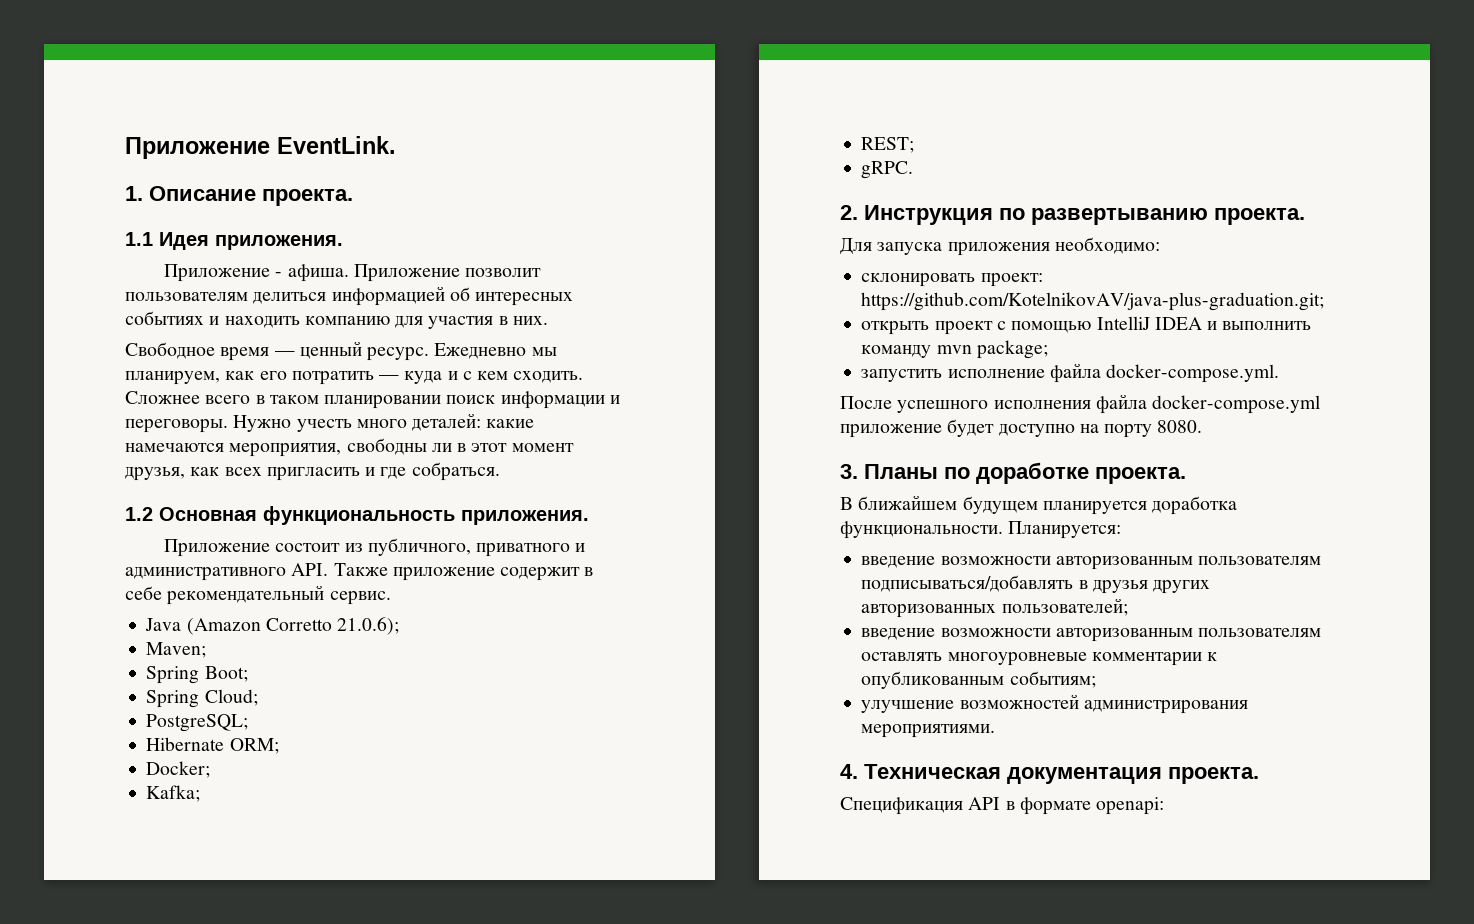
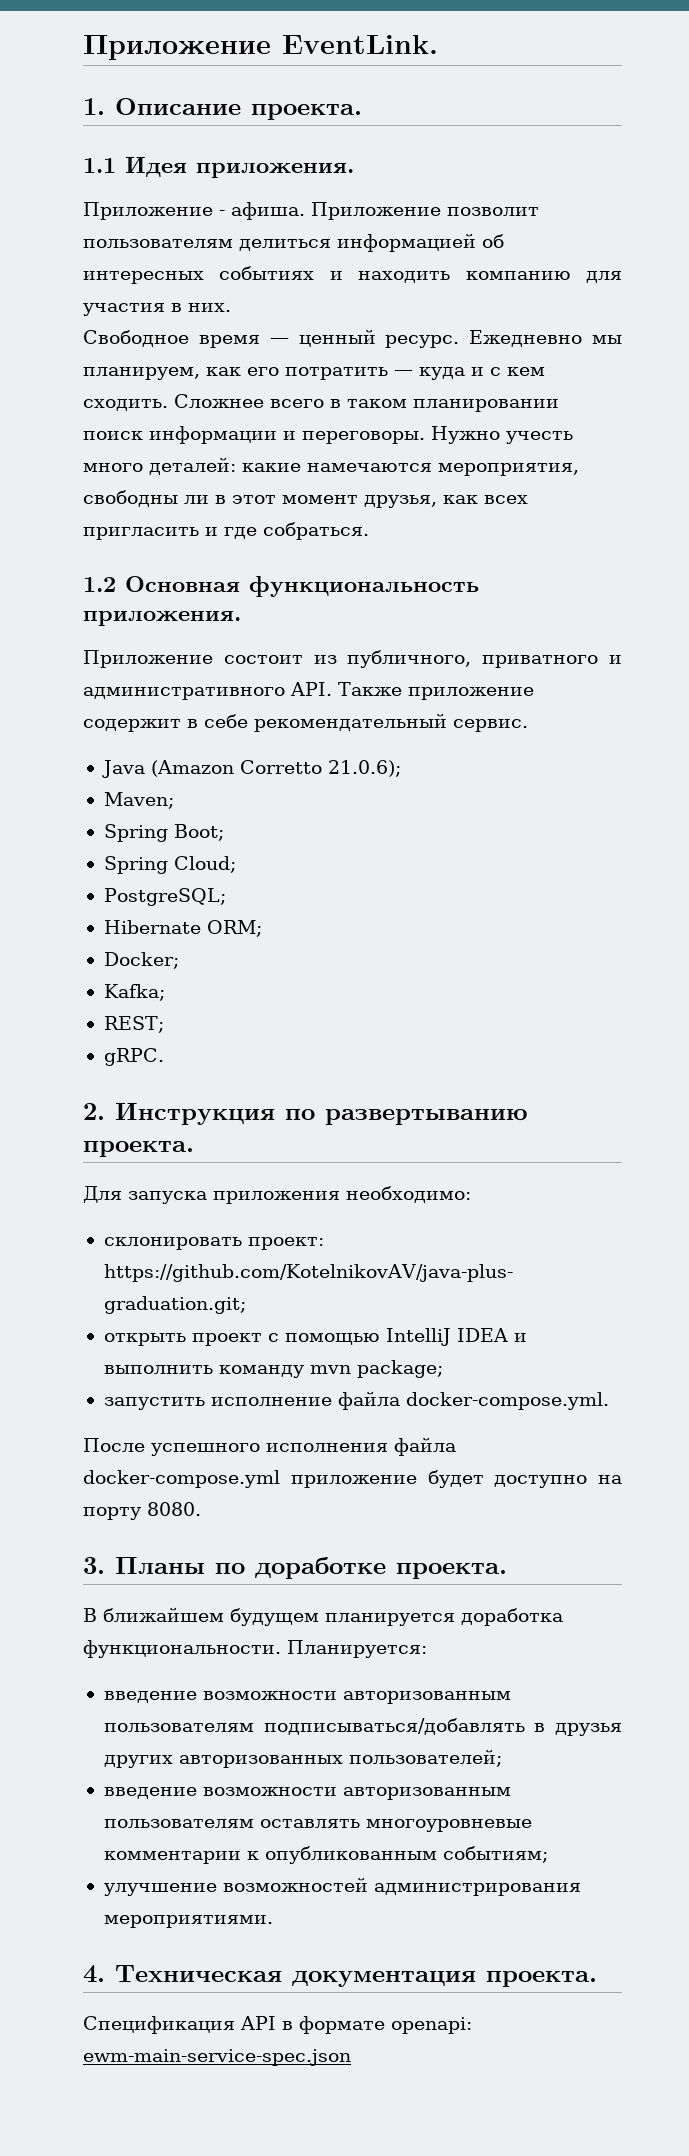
(1165, 806) none -> [83,2049,351,2066] ewm-main-service-spec.json

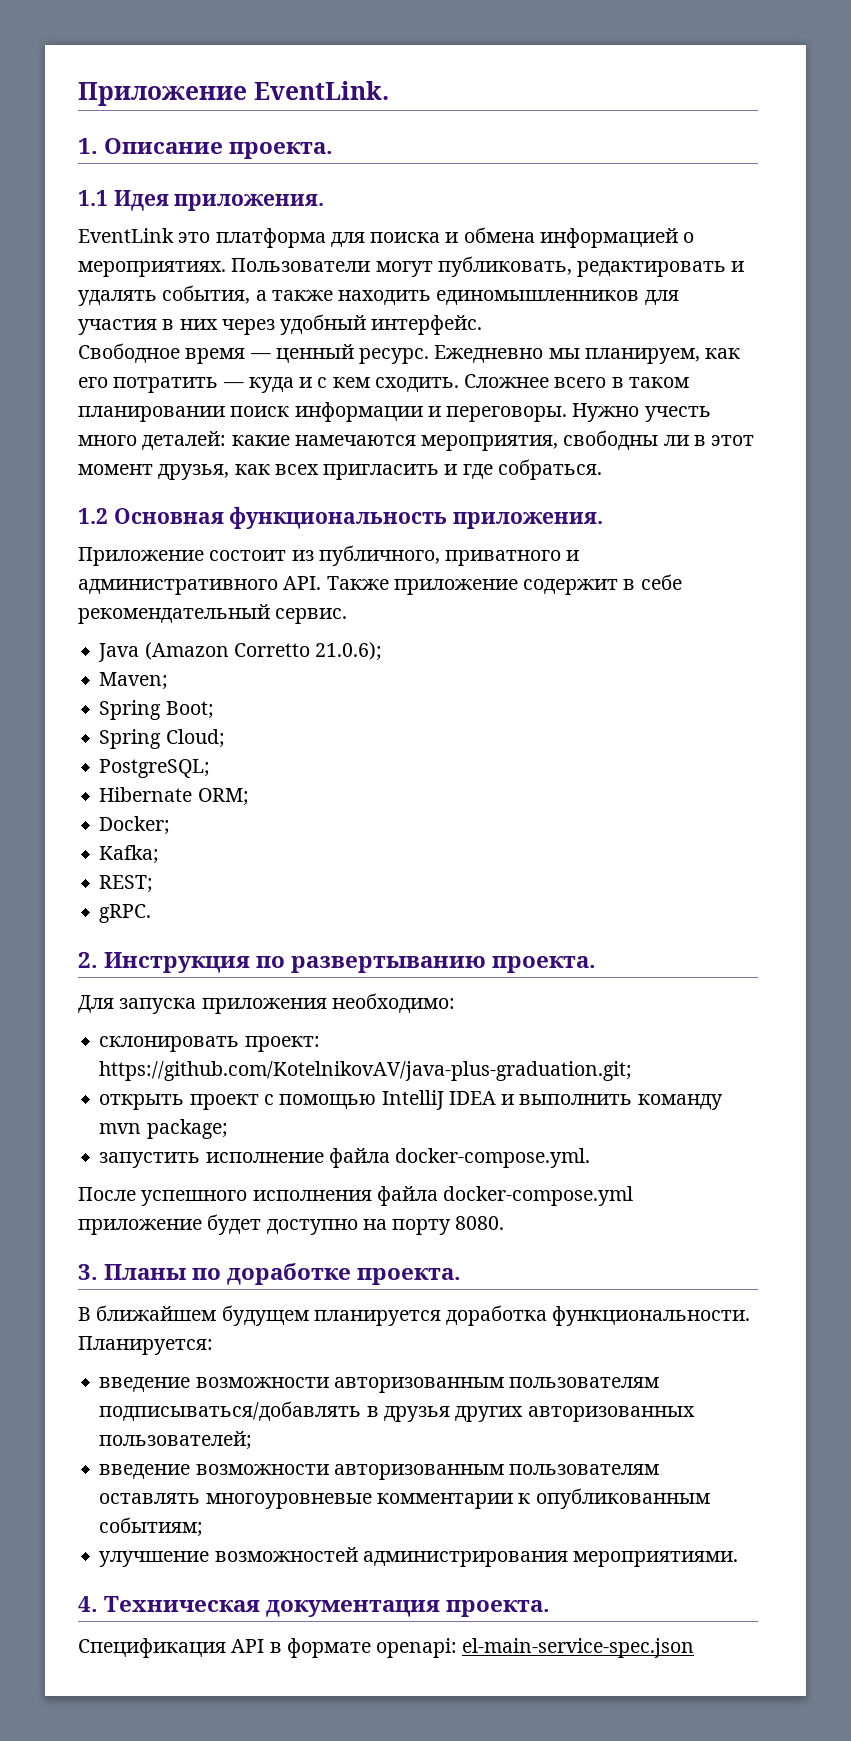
[83,202,539,220] [83,233,504,252] [83,266,622,284] [83,303,231,316] Приложение - афиша. Приложение позволит пользователям делиться информацией об интересных событиях и находить компанию для участия в них. -> [78,227,695,248] [78,256,745,277] [78,285,679,306] [78,314,483,335] EventLink это платформа для поиска и обмена информацией о мероприятиях. Пользователи могут публиковать, редактировать и удалять события, а также находить единомышленников для участия в них через удобный интерфейс.
[83,2049,351,2066] ewm-main-service-spec.json -> [462,1638,695,1658] el-main-service-spec.json

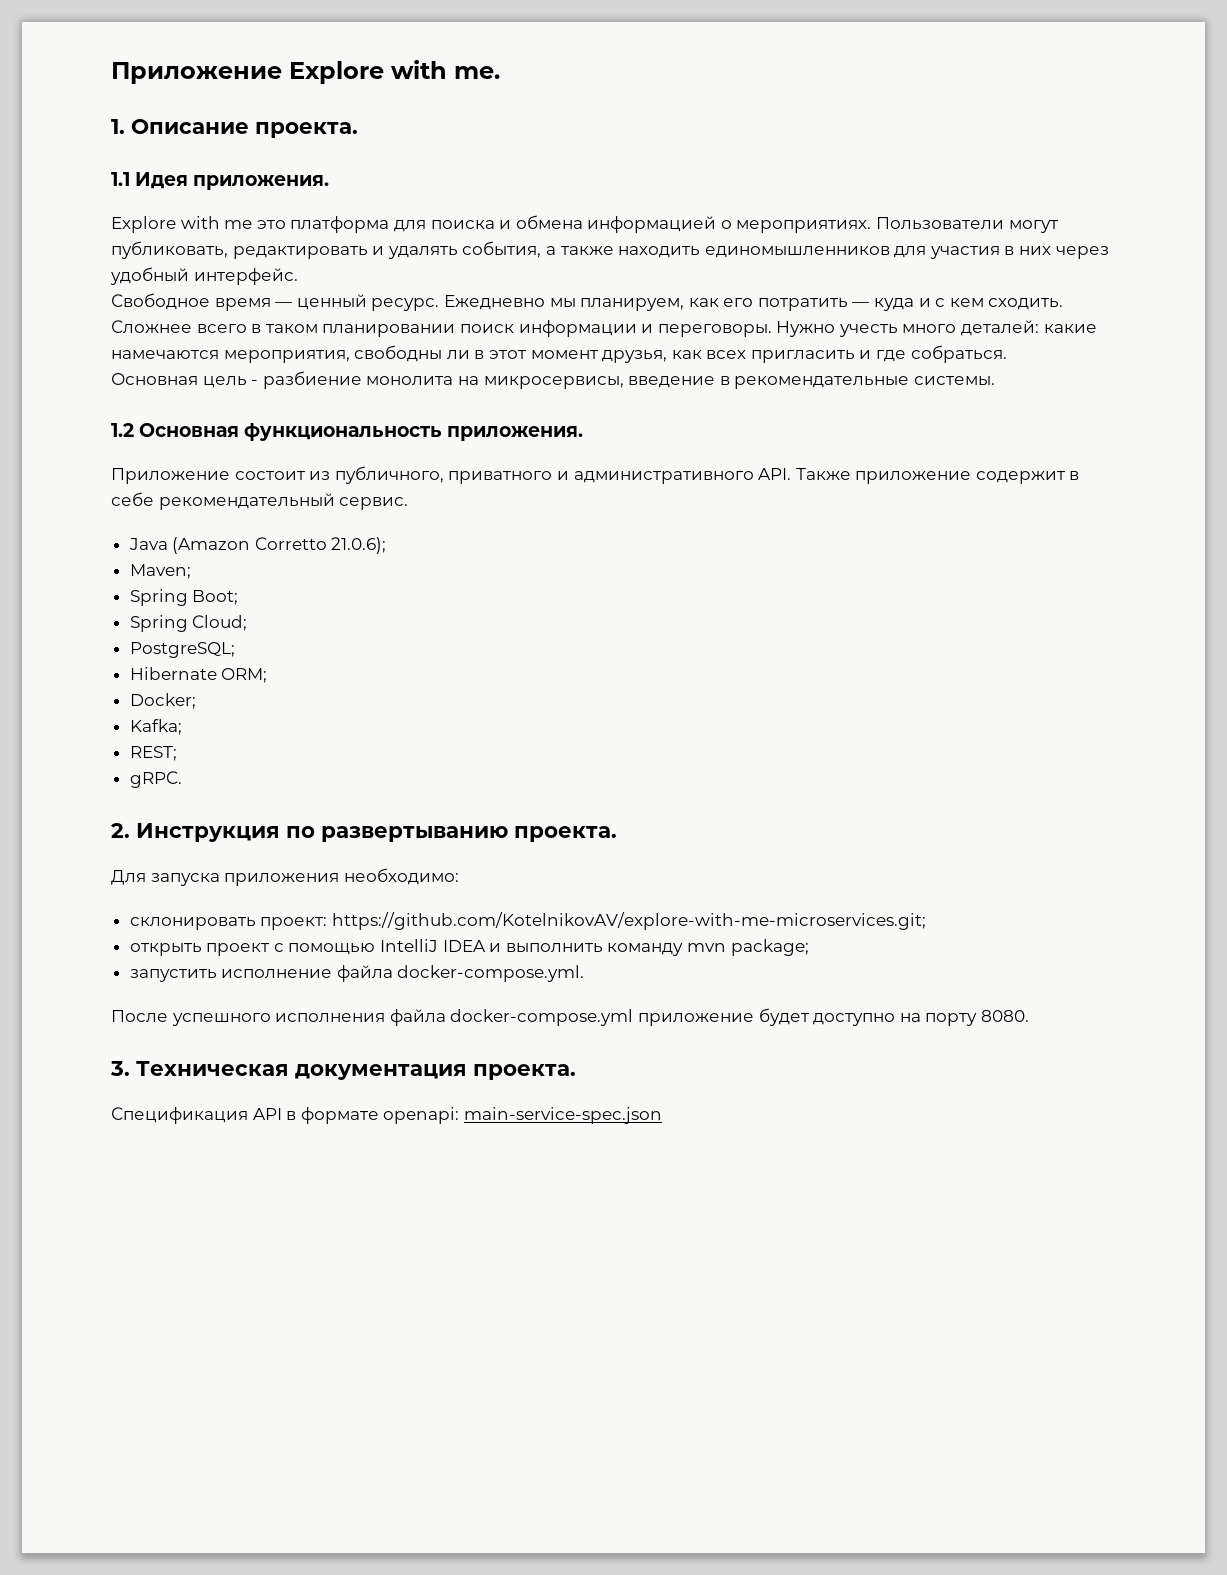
[78,81,389,106] Приложение EventLink. -> [111,60,500,84] Приложение Explore with me.
[78,228,174,243] EventLink -> [111,216,253,233] Explore with me
(602, 469) none -> [111,371,995,389] // Основная цель - разбиение монолита на микросервисы, введение в рекомендательные системы.
[99,1061,633,1081] https://github.com/KotelnikovAV/java-plus-graduation.git; -> [331,912,926,930] https://github.com/KotelnikovAV/explore-with-me-microservices.git;
[104,1263,462,1285] [78,1305,751,1326] [78,1336,213,1355] [99,1377,660,1393] [99,1401,695,1422] [99,1431,253,1450] [99,1464,660,1480] [99,1488,710,1509] [99,1517,204,1537] [99,1547,739,1567] [78,1596,98,1612] Планы по доработке проекта. // В ближайшем будущем планируется доработка функциональности. Планируется: // введение возможности авторизованным пользователям подписываться/добавлять в друзья других авторизованных пользователей; // введение возможности авторизованным пользователям оставлять многоуровневые комментарии к опубликованным событиям; // улучшение возможностей администрирования мероприятиями. // 4. -> (130, 1068) none
[462,1638,695,1658] el-main-service-spec.json -> [463,1107,662,1124] main-service-spec.json

